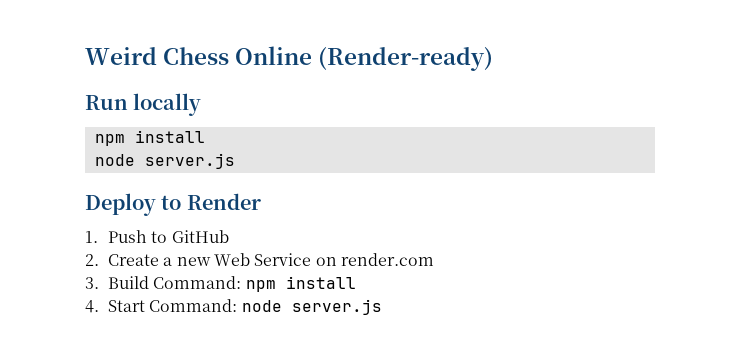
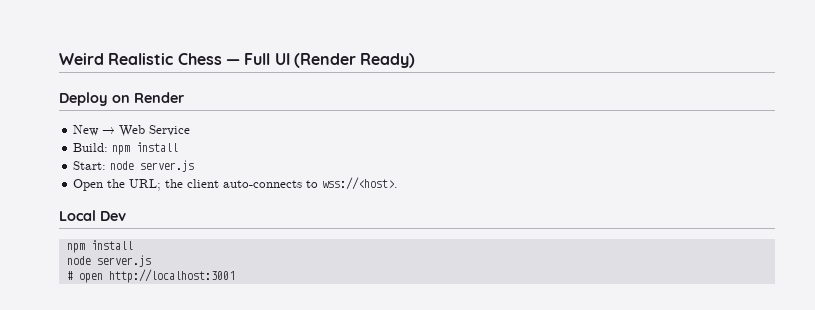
[163,46,494,71] [85,93,202,116] [94,130,205,146] [94,153,235,169] [85,193,261,216] [85,230,229,243] [85,253,434,266] [85,276,356,292] [85,299,382,315] Chess Online (Render-ready) // Run locally // npm install // node server.js // Deploy to Render // 1. Push to GitHub // 2. Create a new Web Service on render.com // 3. Build Command: npm install // 4. Start Command: node server.js -> [108,53,416,68] [59,92,184,106] [73,125,191,137] [73,142,179,155] [73,160,195,172] [73,177,399,191] [59,210,126,221] [66,240,133,253] [66,255,151,267] [66,269,235,283] Realistic Chess — Full UI (Render Ready) // Deploy on Render // New → Web Service // Build: npm install // Start: node server.js // Open the URL; the client auto-connects to wss://<host>. // Local Dev // npm install // node server.js // # open http://localhost:3001

